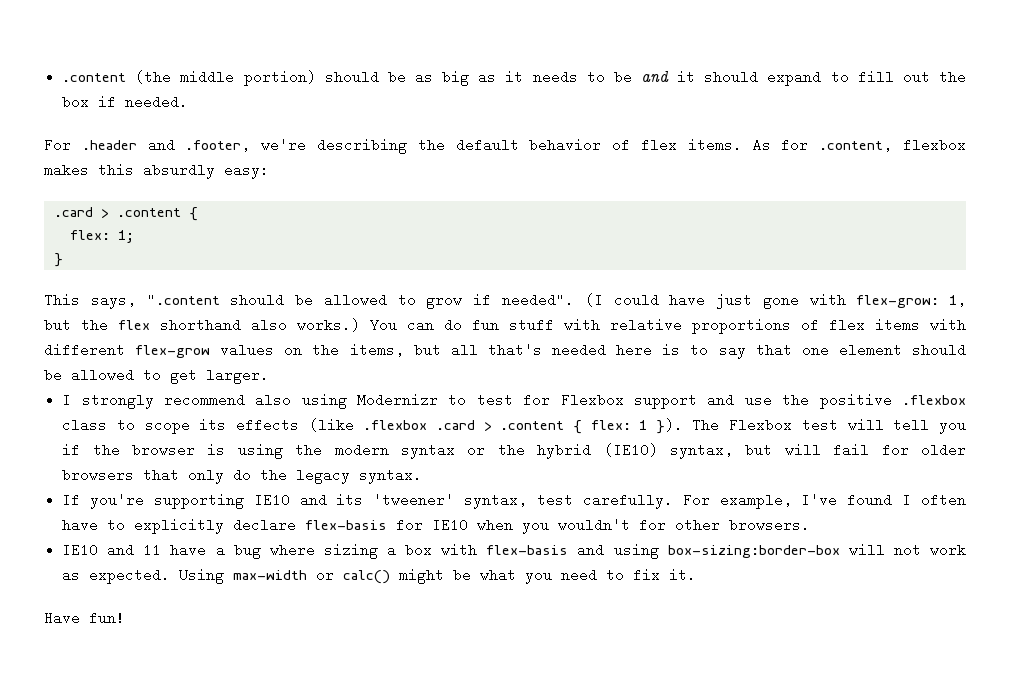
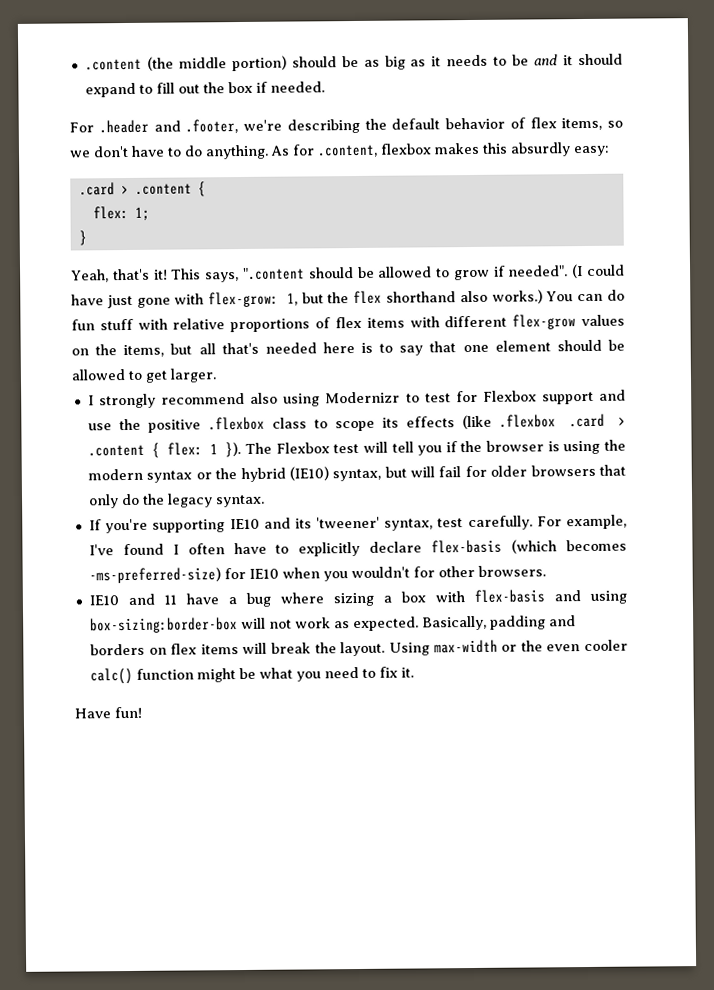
[687,138,742,152] items. -> [561,117,623,131] [69,144,269,160] items, so we don't have to do anything.
(63, 260) none -> [71,268,168,283] Yeah, that's it!
(388, 525) none -> [511,539,627,554] [88,567,221,584] (which becomes -ms-preferred-size)
[179,568,391,584] Using max-width or calc() -> [421,615,576,631] [89,639,628,657] [89,667,194,685] Basically, padding and borders on flex items will break the layout. Using max-width or the even cooler calc() function

